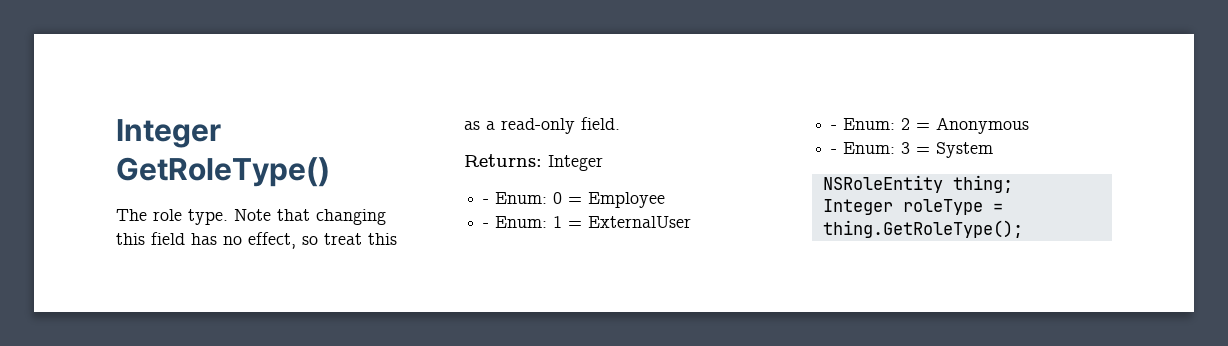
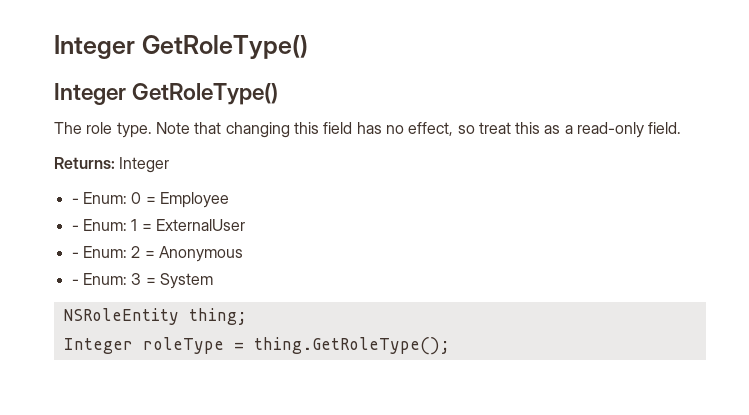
[116,119,221,148] [116,157,330,187] Integer GetRoleType() -> [54,35,308,59] [54,83,279,105] Integer GetRoleType() // Integer GetRoleType()

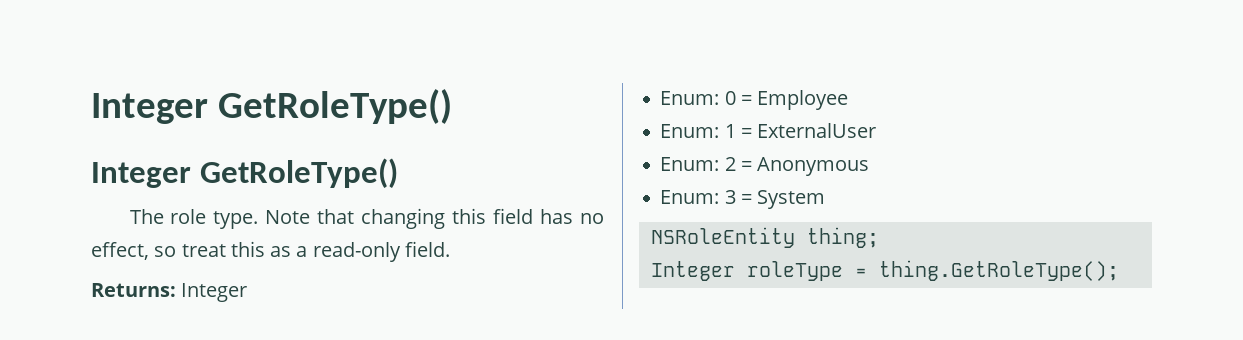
[71,198,79,204] - -> (248, 292) none
[71,225,79,231] - -> (849, 100) none
[71,252,79,258] - -> (877, 130) none
[71,279,79,285] - -> (870, 166) none

